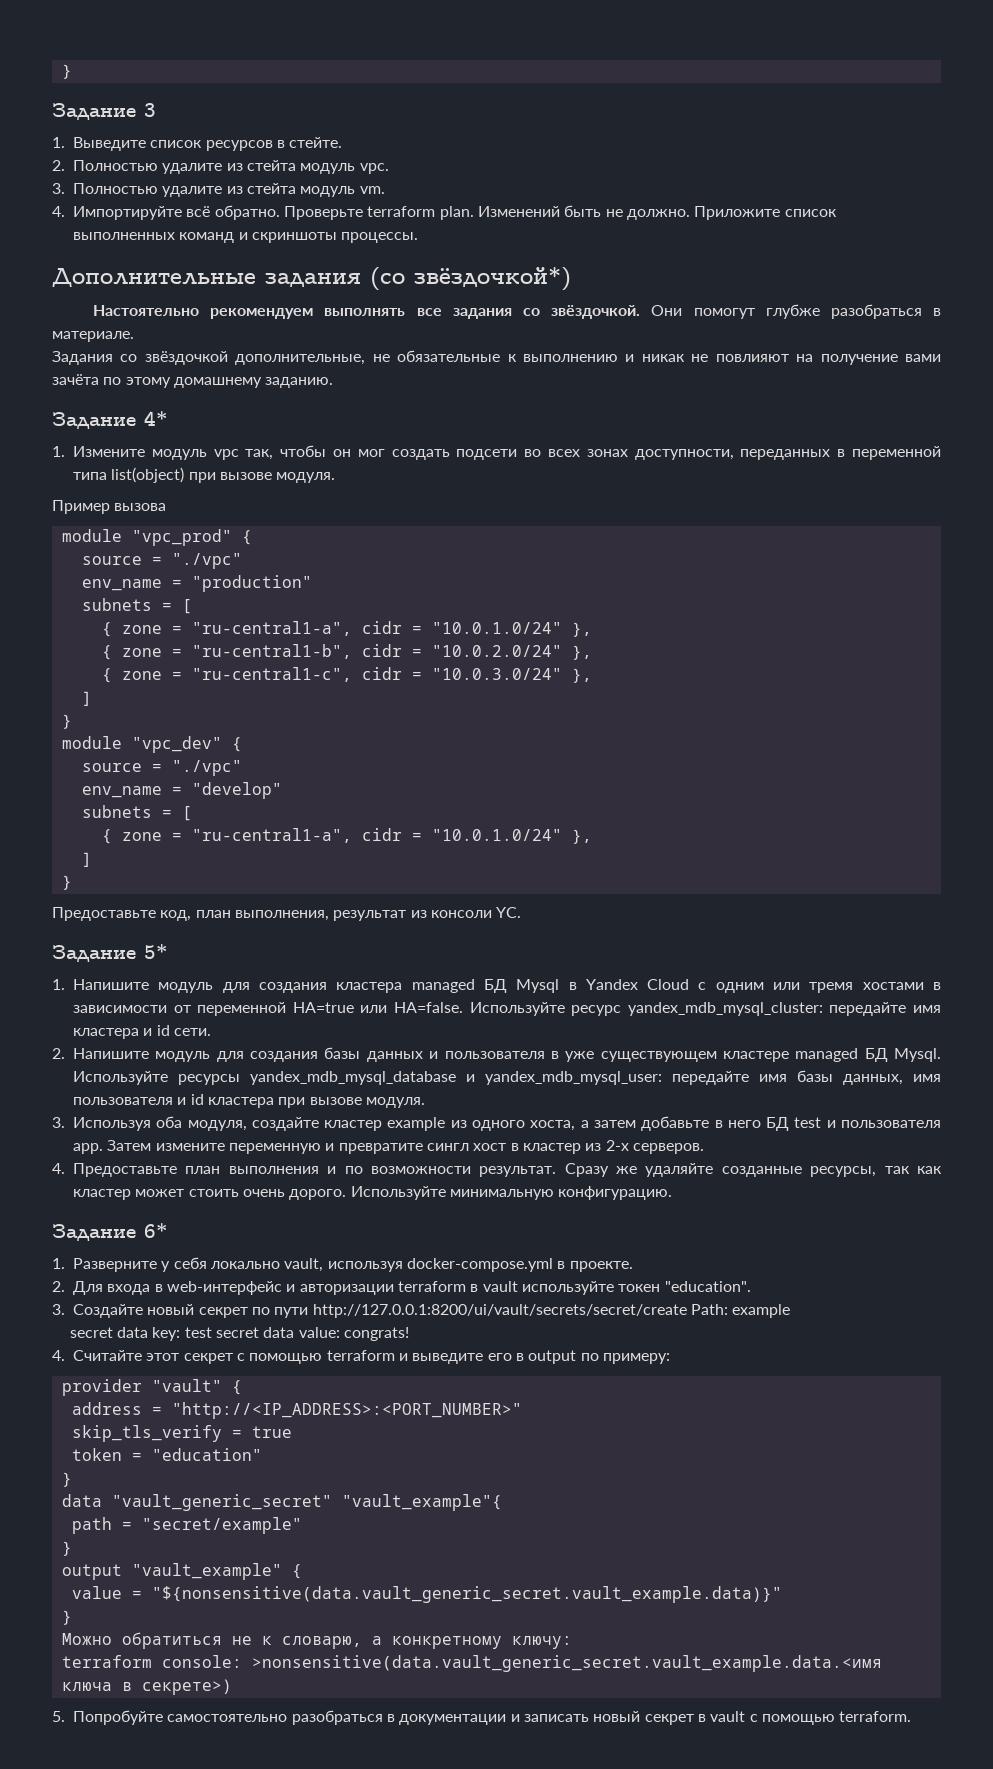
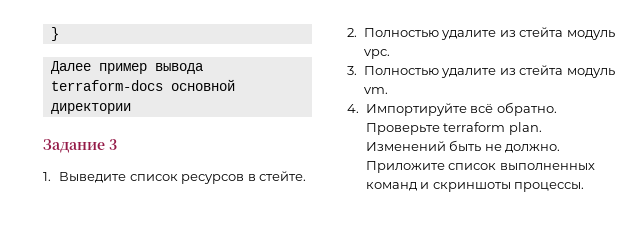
[61,64,72,79] } -> [50,27,59,41] [50,61,203,74] [50,79,235,91] [50,103,131,114] } // Далее пример вывода terraform-docs основной директории
[52,267,571,291] [93,304,941,319] [52,331,134,342] [52,350,942,365] [52,374,334,388] [52,411,168,429] [52,445,941,460] [73,467,336,483] [52,500,167,514] [61,529,252,546] [81,553,242,569] [81,575,312,592] [81,598,192,614] [101,621,592,637] [101,644,592,660] [101,667,592,683] [81,691,92,706] [61,714,72,729] [61,736,242,753] [81,760,242,776] [81,782,282,799] [81,805,192,821] [101,828,592,844] [81,852,92,867] [61,875,72,890] [52,907,522,921] [52,944,168,962] [52,979,941,993] [73,1002,942,1016] [73,1025,211,1039] [52,1047,941,1062] [73,1070,941,1085] [73,1094,425,1108] [52,1116,941,1131] [73,1140,704,1154] [52,1163,942,1177] [73,1186,673,1200] [52,1223,168,1241] [52,1257,633,1272] [52,1281,751,1295] [52,1304,791,1318] [69,1327,409,1341] [52,1350,670,1364] [61,1379,242,1396] [71,1402,522,1419] [71,1425,292,1442] [71,1448,262,1461] [61,1472,72,1487] [61,1494,502,1511] [71,1517,302,1534] [61,1541,72,1556] [61,1563,302,1580] [71,1586,782,1603] [61,1610,72,1625] [61,1632,572,1649] [61,1655,882,1672] [61,1679,232,1695] [52,1710,912,1725] // Дополнительные задания (со звёздочкой*) // Настоятельно рекомендуем выполнять все задания со звёздочкой. Они помогут глубже разобраться в материале. // Задания со звёздочкой дополнительные, не обязательные к выполнению и никак не повлияют на получение вами зачёта по этому домашнему заданию. // Задание 4* // 1. Измените модуль vpc так, чтобы он мог создать подсети во всех зонах доступности, переданных в переменной типа list(object) при вызове модуля. // Пример вызова // module "vpc_prod" { // source = "./vpc" // env_name = "production" // subnets = [ // { zone = "ru-central1-a", cidr = "10.0.1.0/24" }, // { zone = "ru-central1-b", cidr = "10.0.2.0/24" }, // { zone = "ru-central1-c", cidr = "10.0.3.0/24" }, // ] // } // module "vpc_dev" { // source = "./vpc" // env_name = "develop" // subnets = [ // { zone = "ru-central1-a", cidr = "10.0.1.0/24" }, // ] // } // Предоставьте код, план выполнения, результат из консоли YC. // Задание 5* // 1. Напишите модуль для создания кластера managed БД Mysql в Yandex Cloud с одним или тремя хостами в зависимости от переменной HA=true или HA=false. Используйте ресурс yandex_mdb_mysql_cluster: передайте имя кластера и id сети. // 2. Напишите модуль для создания базы данных и пользователя в уже существующем кластере managed БД Mysql. Используйте ресурсы yandex_mdb_mysql_database и yandex_mdb_mysql_user: передайте имя базы данных, имя пользователя и id кластера при вызове модуля. // 3. Используя оба модуля, создайте кластер example из одного хоста, а затем добавьте в него БД test и пользователя app. Затем измените переменную и превратите сингл хост в кластер из 2-х серверов. // 4. Предоставьте план выполнения и по возможности результат. Сразу же удаляйте созданные ресурсы, так как кластер может стоить очень дорого. Используйте минимальную конфигурацию. // Задание 6* // 1. Разверните у себя локально vault, используя docker-compose.yml в проекте. // 2. Для входа в web-интерфейс и авторизации terraform в vault используйте токен "education". // 3. Создайте новый секрет по пути http://127.0.0.1:8200/ui/vault/secrets/secret/create Path: example // secret data key: test secret data value: congrats! // 4. Считайте этот секрет с помощью terraform и выведите его в output по примеру: // provider "vault" { // address = "http://<IP_ADDRESS>:<PORT_NUMBER>" // skip_tls_verify = true // token = "education" // } // data "vault_generic_secret" "vault_example"{ // path = "secret/example" // } // output "vault_example" { // value = "${nonsensitive(data.vault_generic_secret.vault_example.data)}" // } // Можно обратиться не к словарю, а конкретному ключу: // terraform console: >nonsensitive(data.vault_generic_secret.vault_example.data.<имя ключа в секрете>) // 5. Попробуйте самостоятельно разобраться в документации и записать новый секрет в vault с помощью terraform. -> (585, 187) none

